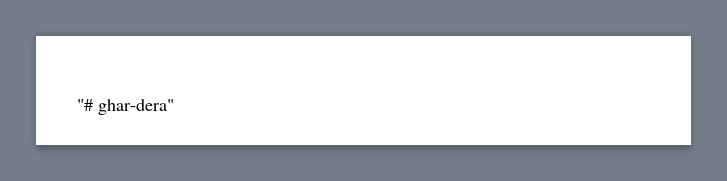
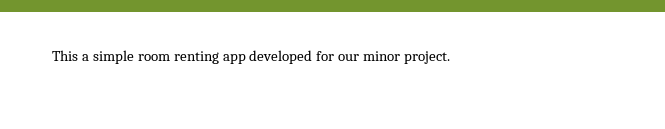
[77,99,174,115] "# ghar-dera" -> [52,50,451,64] This a simple room renting app developed for our minor project.

